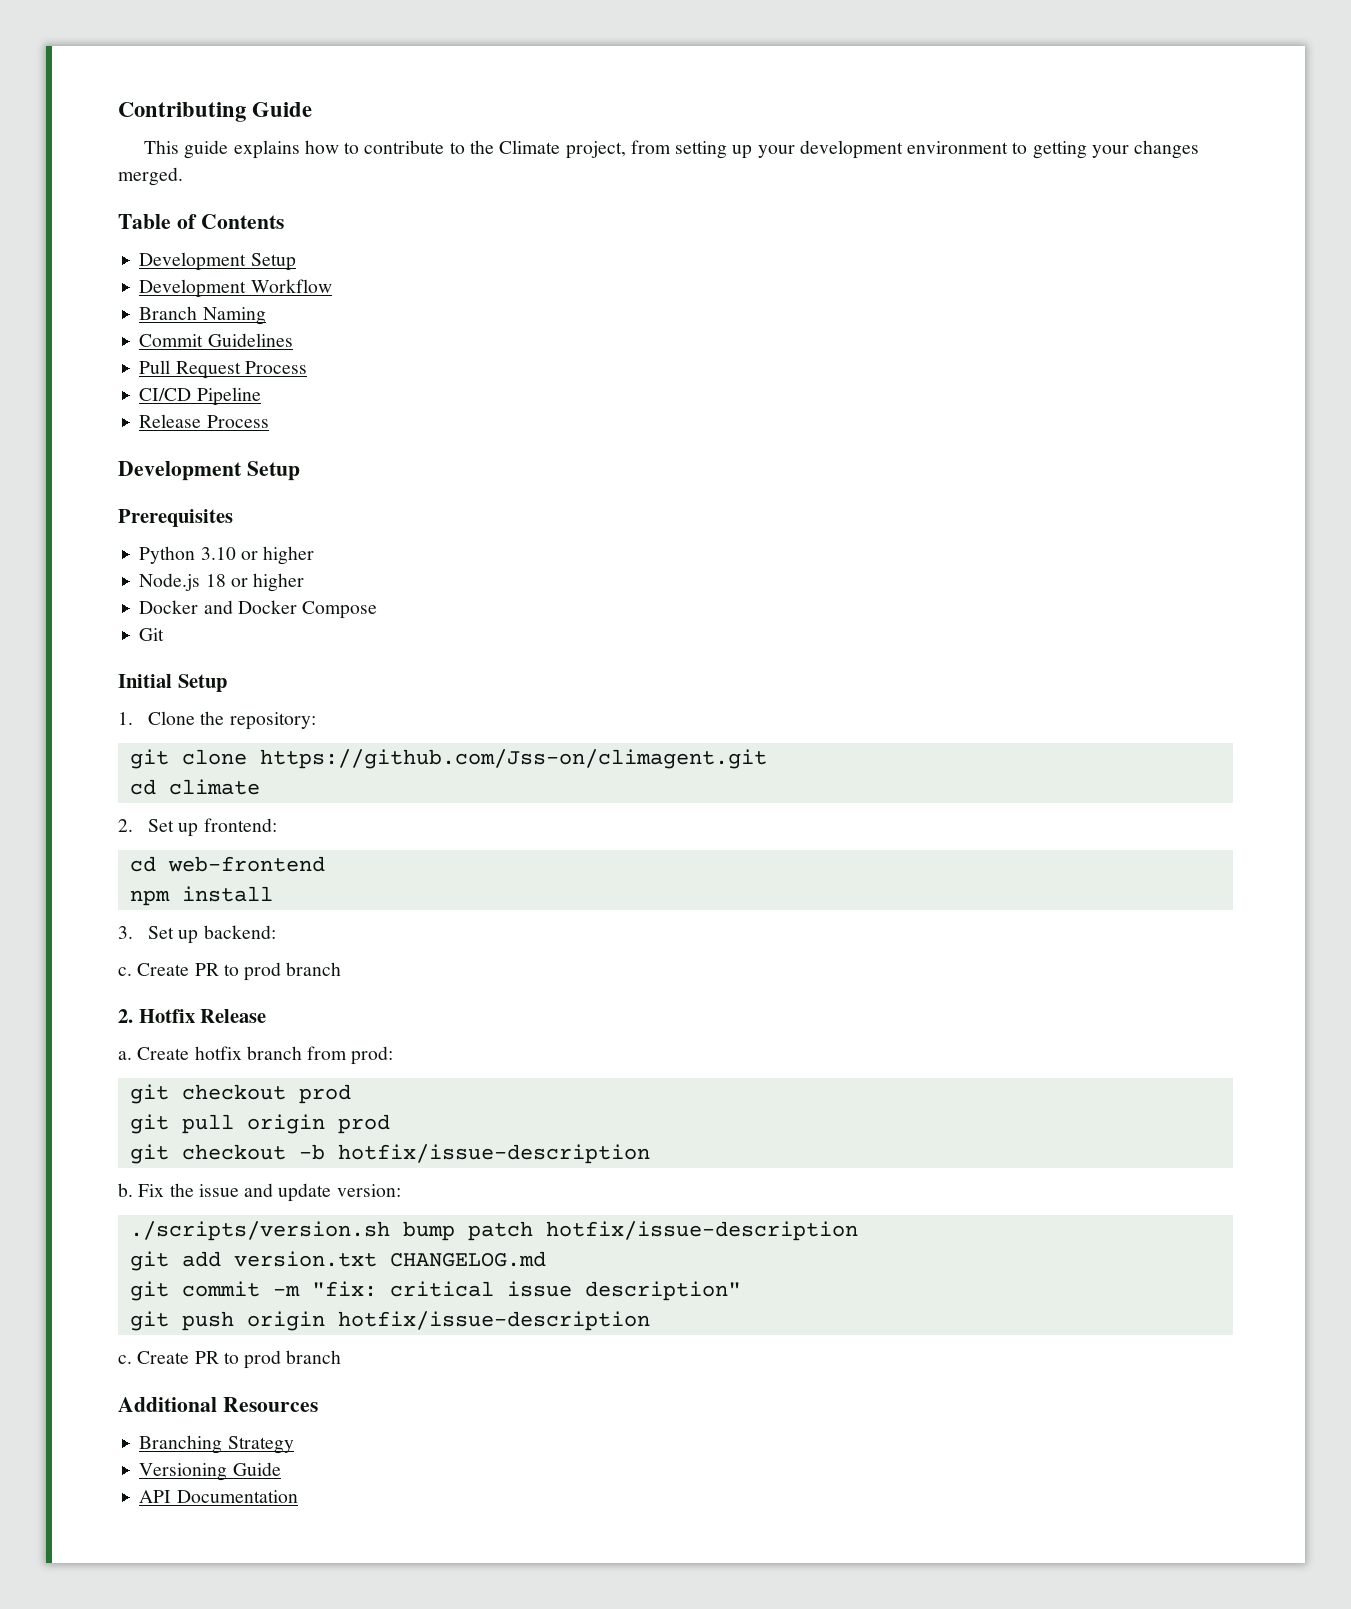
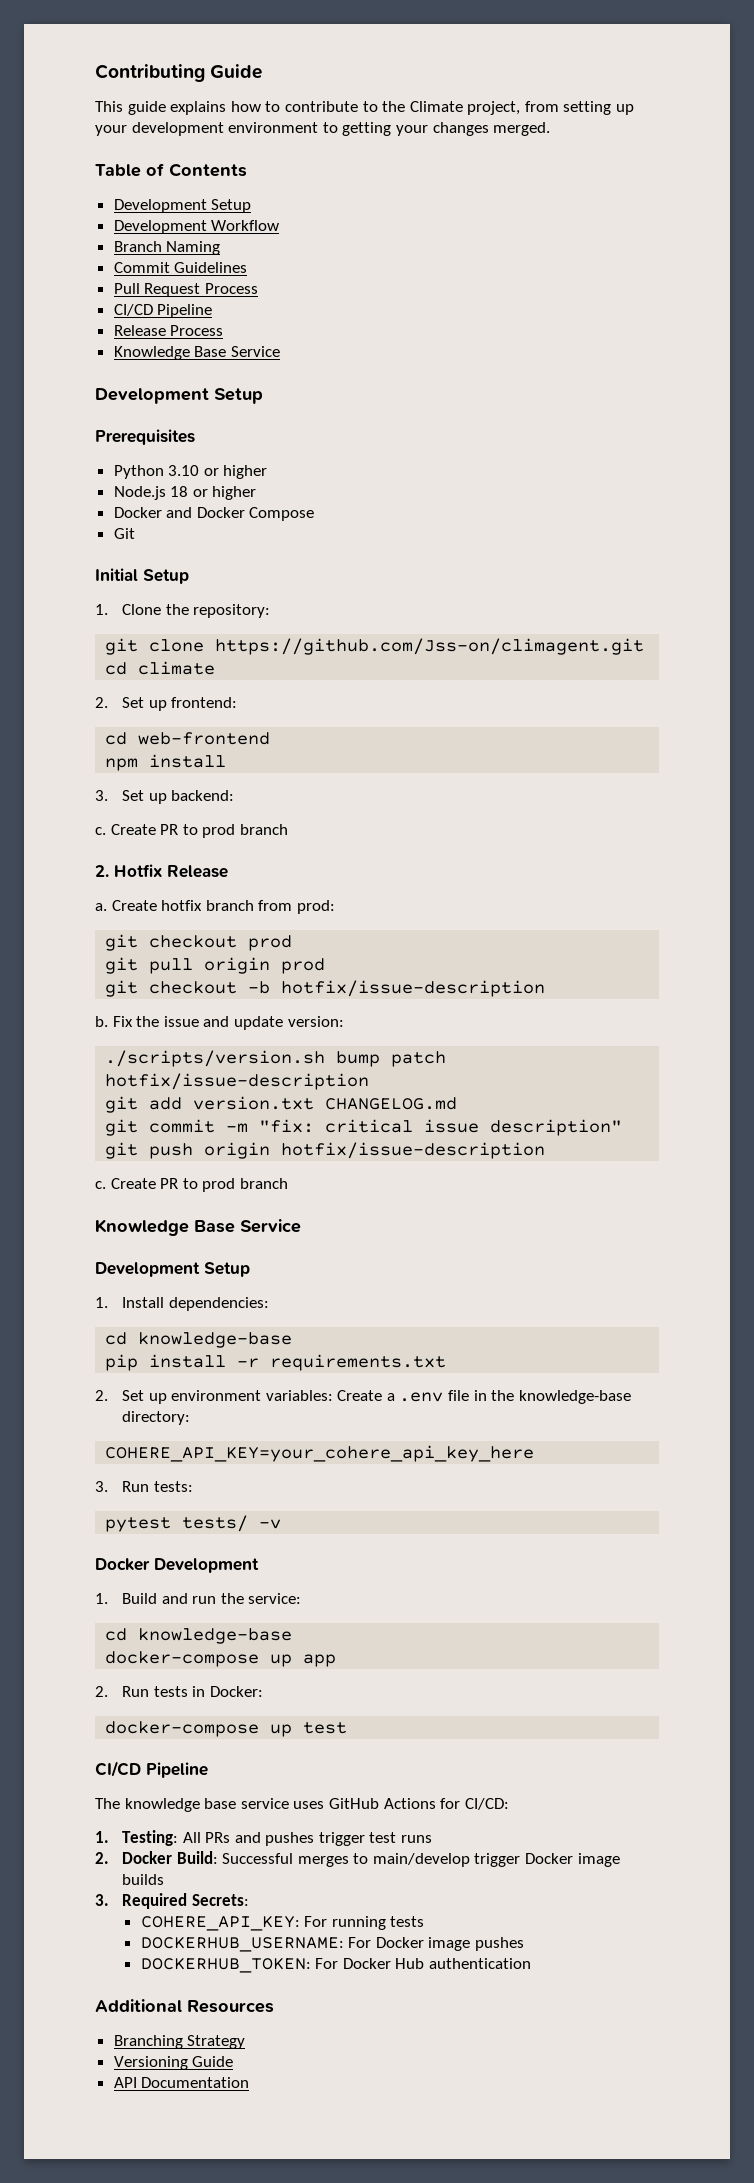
(269, 421) none -> [113,346,280,360] // Knowledge Base Service
(342, 1357) none -> [95,1219,301,1236] [95,1262,250,1277] [95,1297,269,1311] [105,1332,293,1348] [105,1354,447,1371] [95,1390,631,1404] [121,1411,190,1425] [105,1445,535,1462] [95,1481,193,1492] [105,1515,282,1532] [95,1558,259,1573] [95,1593,302,1604] [105,1628,293,1644] [105,1651,337,1667] [95,1686,263,1697] [105,1721,348,1737] [95,1761,208,1778] [95,1798,509,1812] [95,1830,433,1846] [95,1851,620,1867] [121,1874,164,1885] [95,1893,249,1909] [140,1916,425,1931] [140,1937,524,1952] [140,1958,531,1973] // Knowledge Base Service // Development Setup // 1. Install dependencies: // cd knowledge-base // pip install -r requirements.txt // 2. Set up environment variables: Create a .env file in the knowledge-base directory: // COHERE_API_KEY=your_cohere_api_key_here // 3. Run tests: // pytest tests/ -v // Docker Development // 1. Build and run the service: // cd knowledge-base // docker-compose up app // 2. Run tests in Docker: // docker-compose up test // CI/CD Pipeline // The knowledge base service uses GitHub Actions for CI/CD: // 1. Testing: All PRs and pushes trigger test runs // 2. Docker Build: Successful merges to main/develop trigger Docker image builds // 3. Required Secrets: // COHERE_API_KEY: For running tests // DOCKERHUB_USERNAME: For Docker image pushes // DOCKERHUB_TOKEN: For Docker Hub authentication

